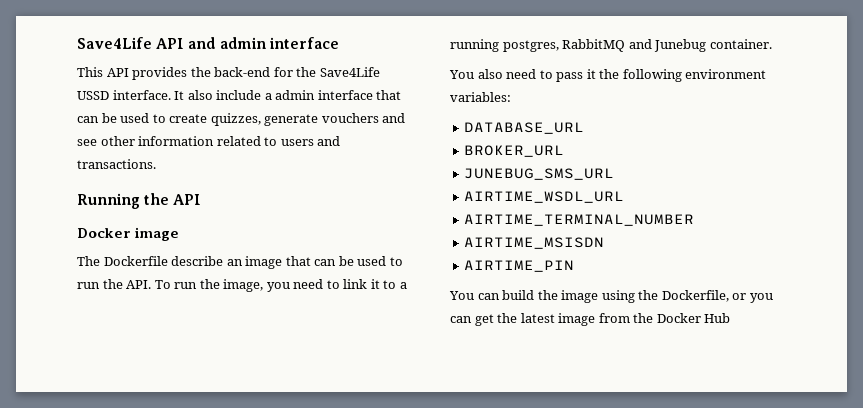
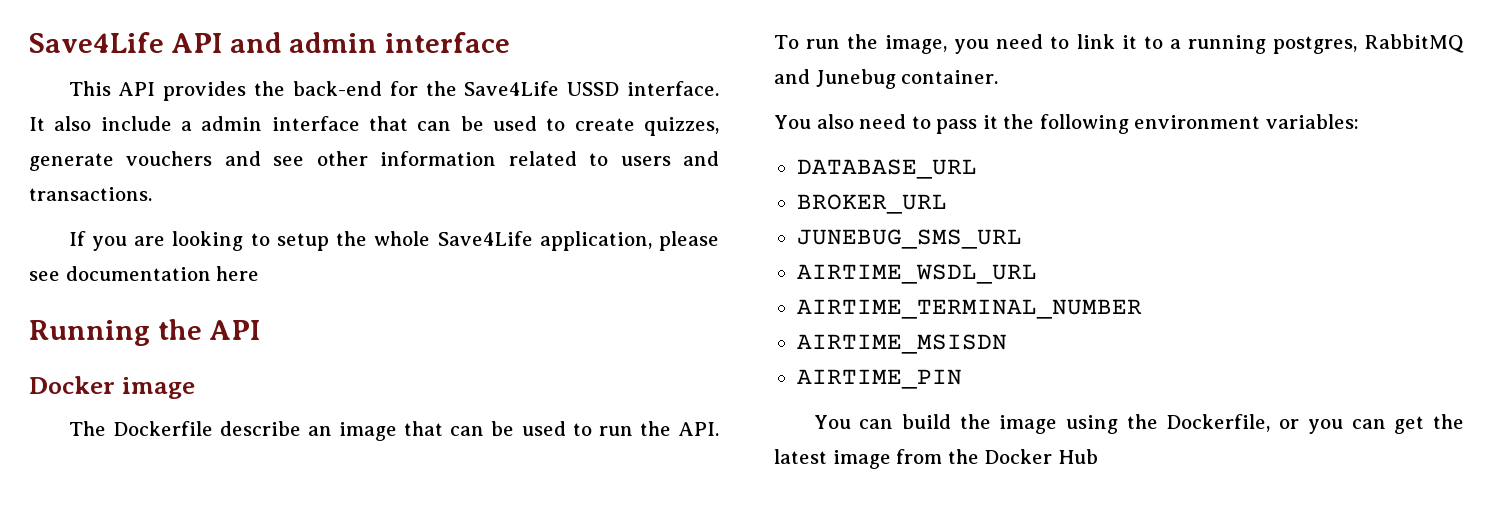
(156, 164) none -> [68,231,720,251] [29,266,260,281] // If you are looking to setup the whole Save4Life application, please see documentation here

